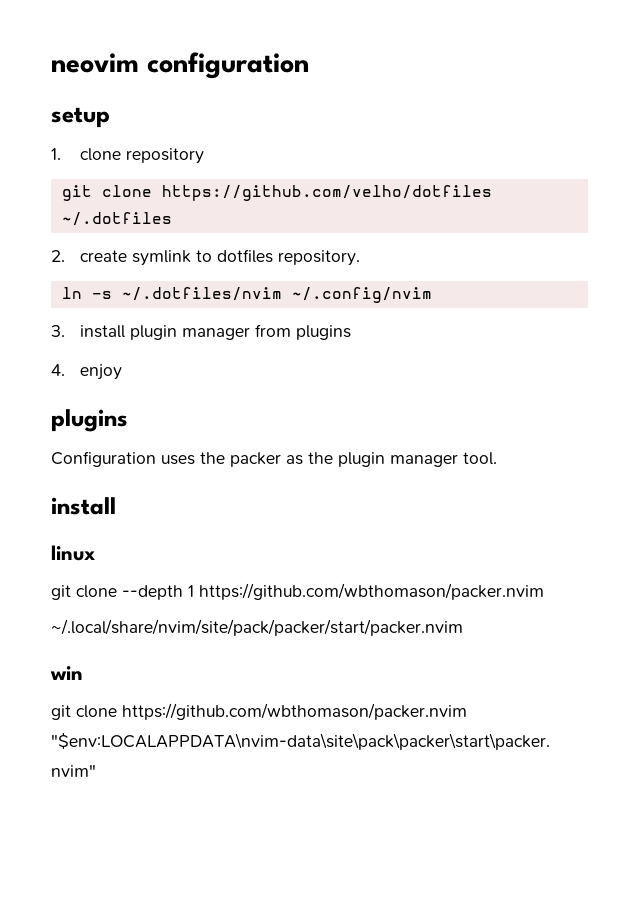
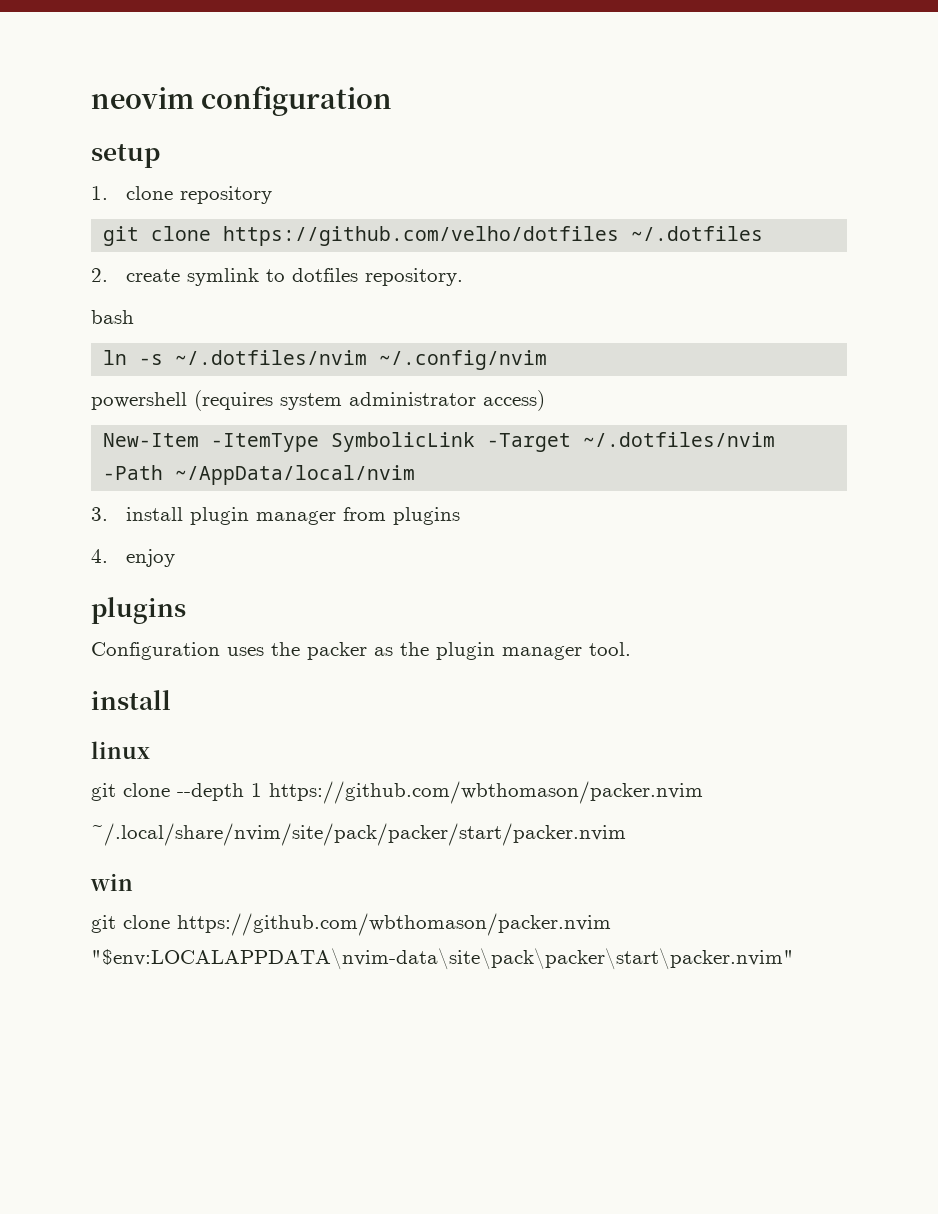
(360, 258) none -> [91,310,134,324] // bash
(432, 295) none -> [91,390,545,411] [103,432,776,452] [103,465,416,485] // powershell (requires system administrator access) // New-Item -ItemType SymbolicLink -Target ~/.dotfiles/nvim -Path ~/AppData/local/nvim

